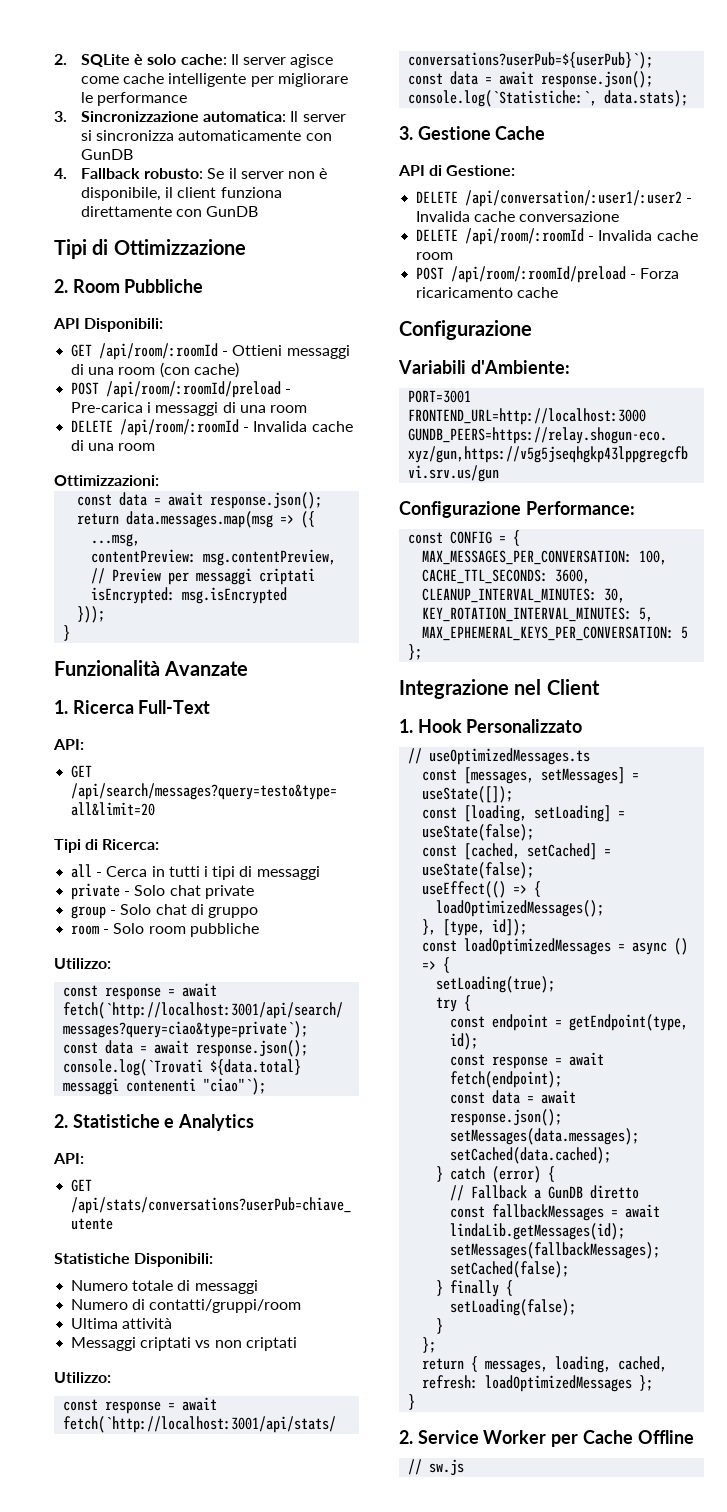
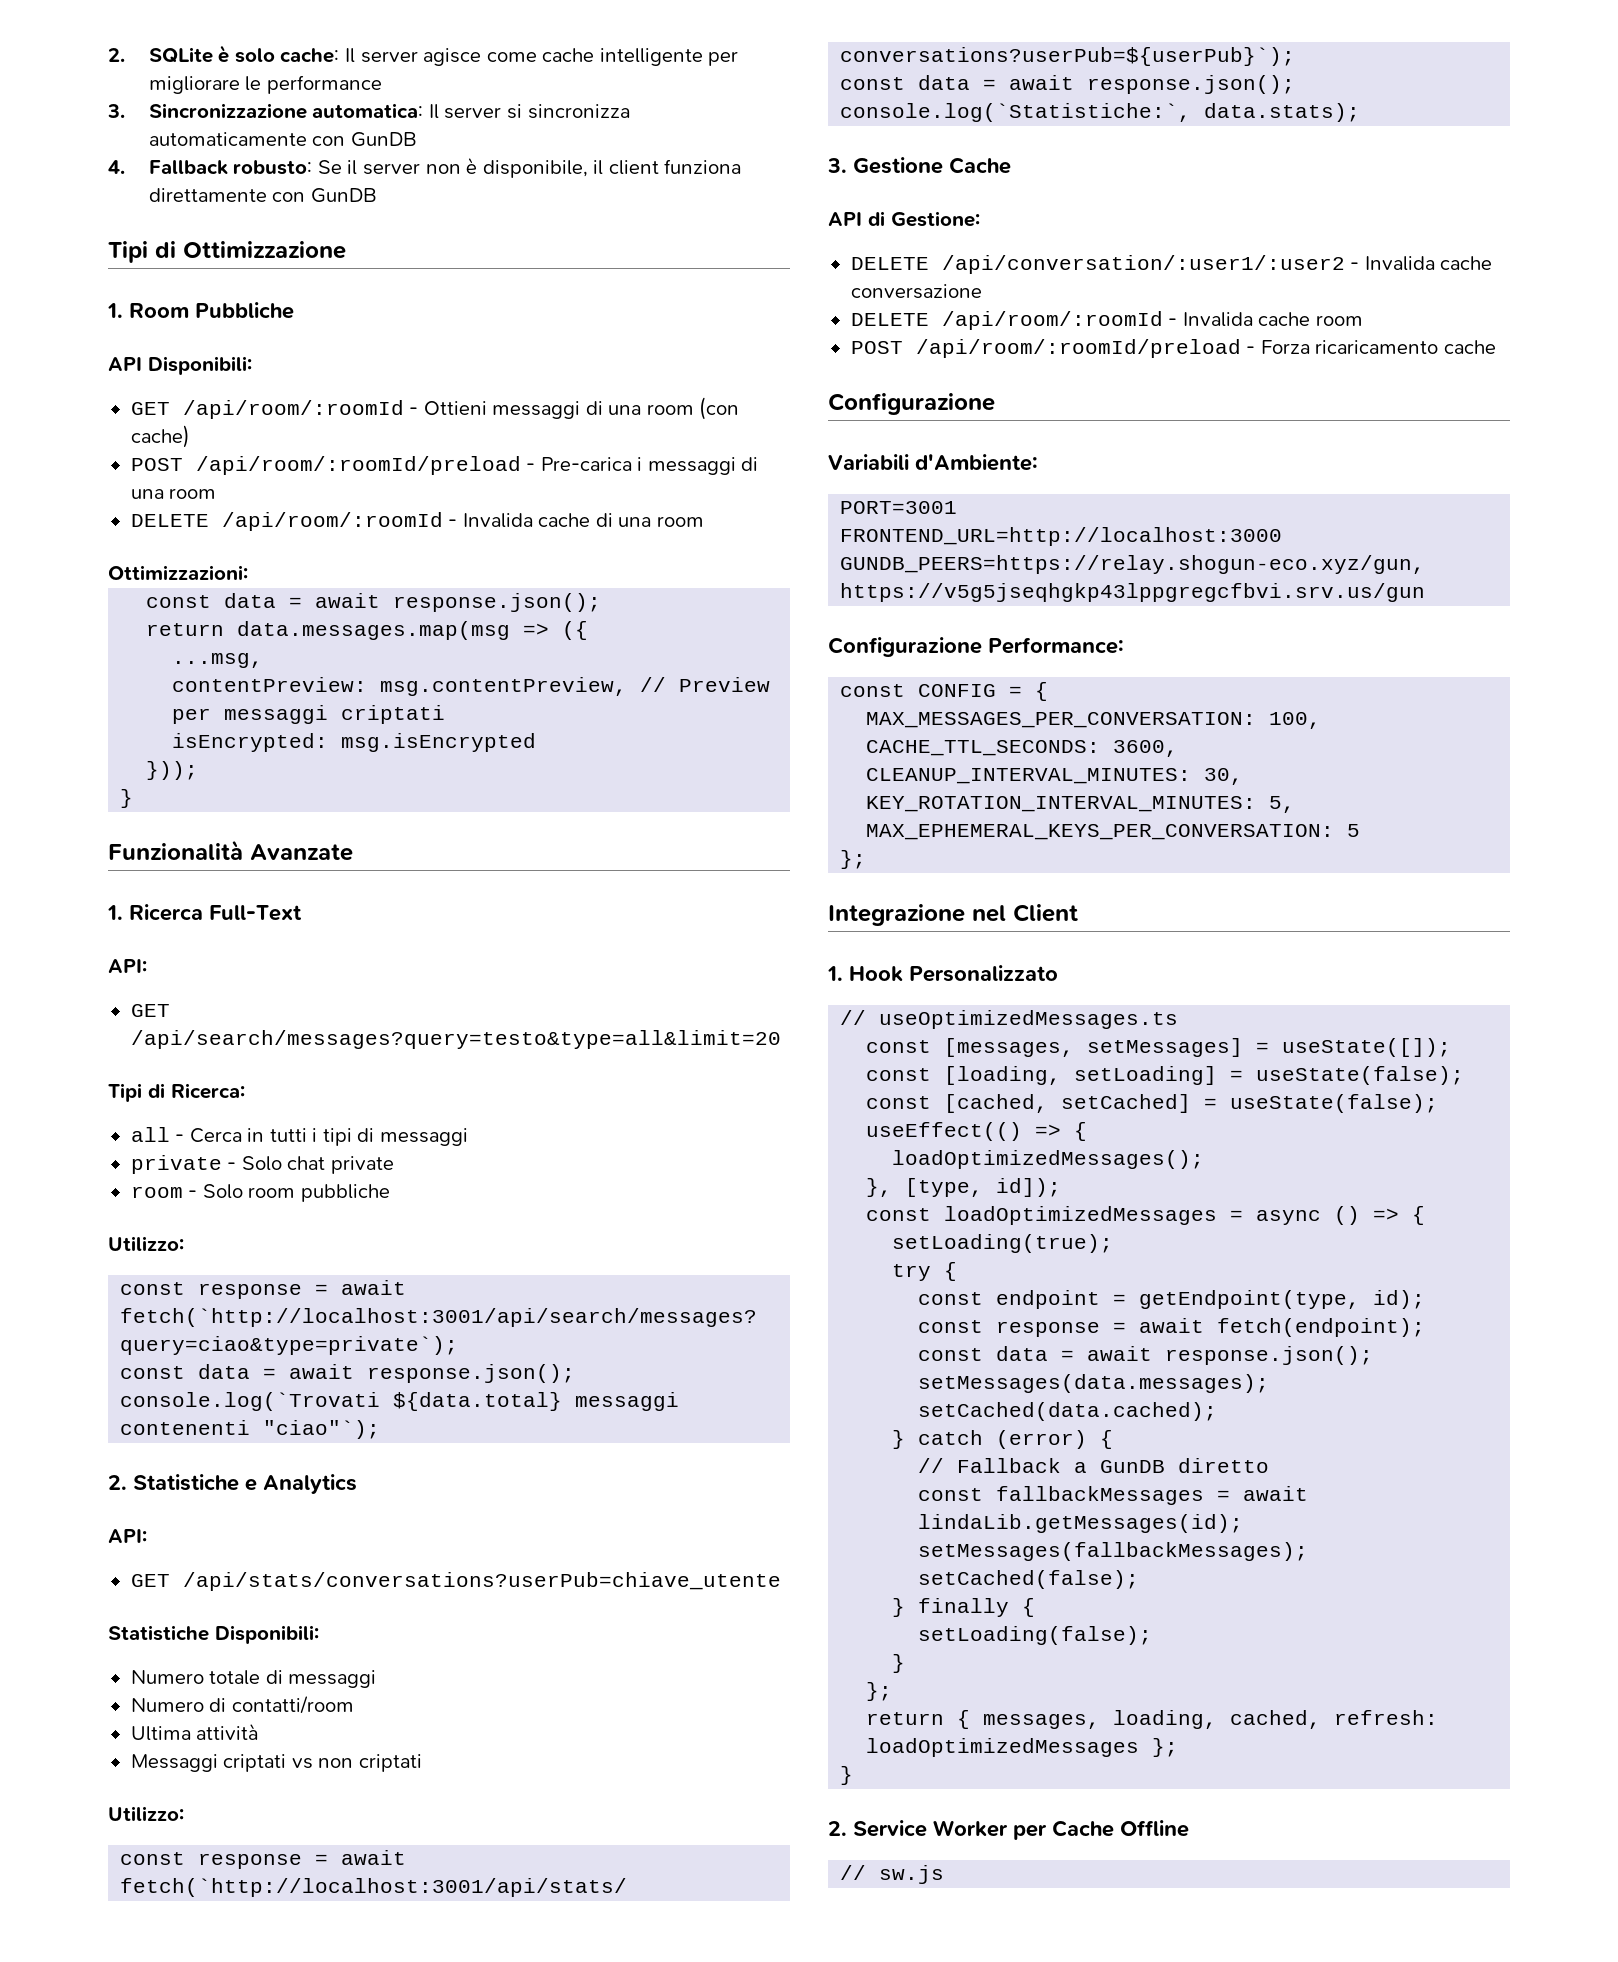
[54,279,68,293] 2. -> [107,303,123,318] 1.
[71,904,258,919] // group - Solo chat di gruppo -> (394, 1165) none
[149,1299,302,1313] contatti/gruppi/room -> [231,1696,354,1714] contatti/room

